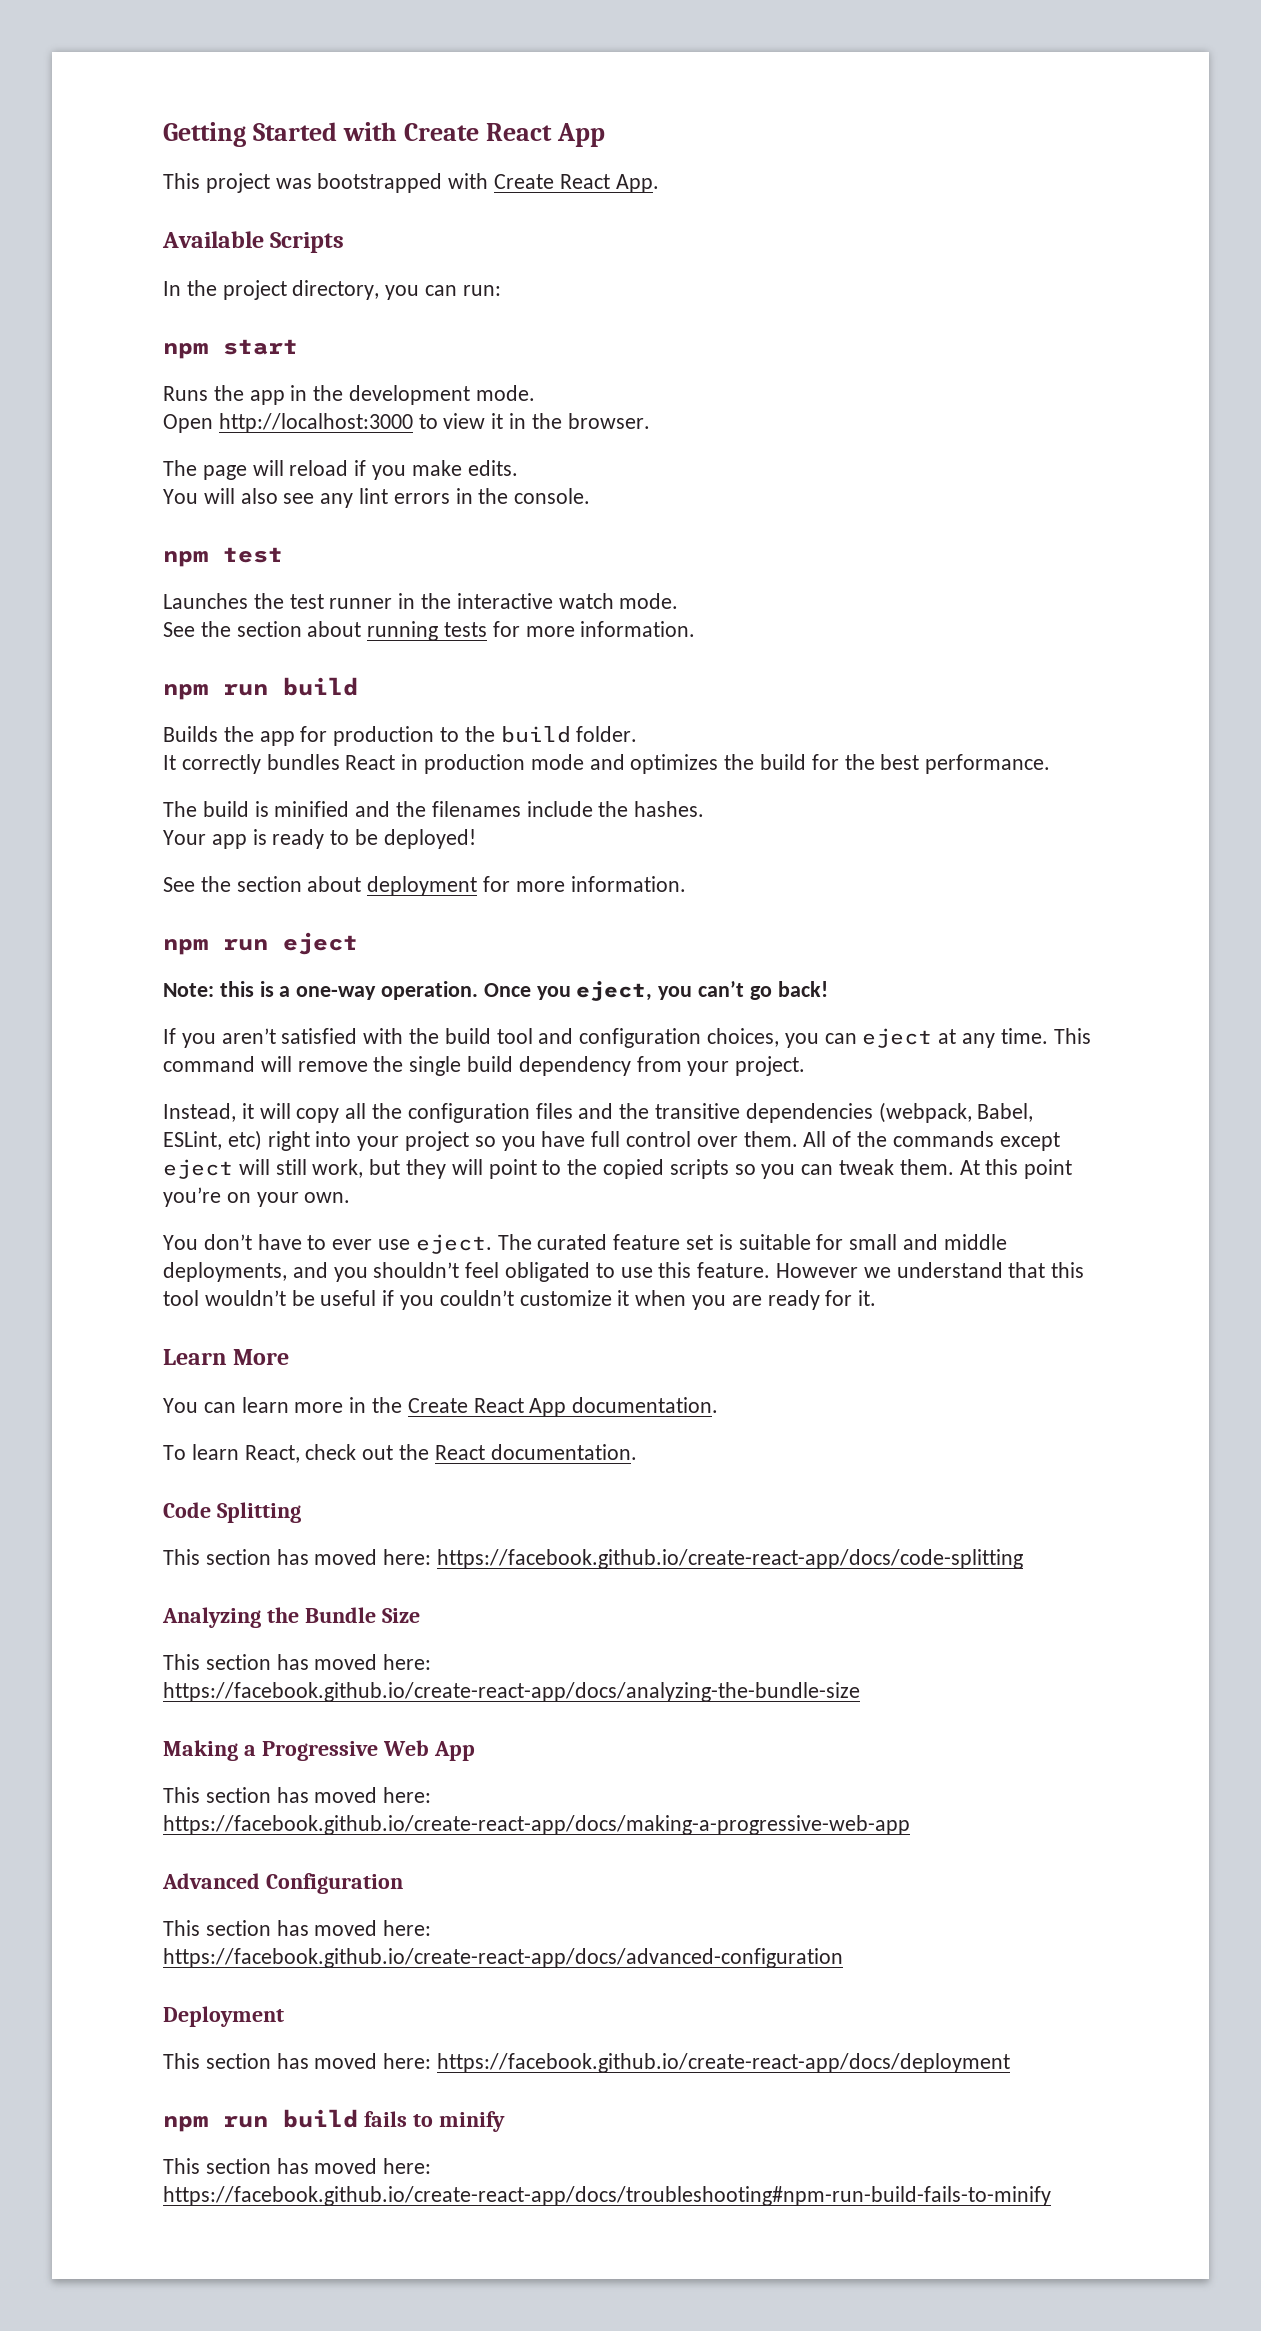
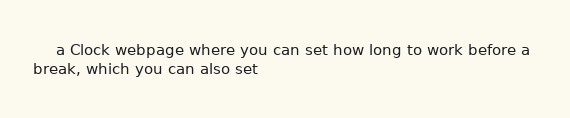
[163,122,606,147] [163,173,659,193] [162,231,345,253] [163,280,501,300] [163,339,298,359] [163,385,535,405] [163,413,650,433] [163,460,518,480] [163,488,591,508] [163,547,283,567] [163,593,679,609] [163,621,696,641] [163,677,358,700] [163,726,638,746] [163,754,1051,774] [163,801,705,817] [163,829,476,849] [163,876,686,896] [163,932,358,955] [163,981,828,1001] [163,1028,1091,1048] [163,1056,806,1076] [163,1102,1034,1123] [163,1130,1060,1151] [163,1159,1073,1179] [163,1187,351,1207] [163,1234,1007,1254] [163,1262,1085,1282] [163,1290,877,1310] [163,1349,290,1365] [163,1397,719,1417] [163,1444,637,1463] [163,1502,301,1523] [163,1549,1024,1569] [162,1607,420,1628] [163,1654,432,1670] [163,1682,860,1702] [163,1740,475,1761] [163,1787,432,1803] [163,1815,910,1835] [162,1873,403,1894] [163,1920,432,1936] [163,1948,843,1968] [163,2006,284,2027] [163,2053,1011,2073] [163,2109,505,2132] [163,2158,432,2174] [163,2186,1051,2206] Getting Started with Create React App // This project was bootstrapped with Create React App. // Available Scripts // In the project directory, you can run: // npm start // Runs the app in the development mode. // Open http://localhost:3000 to view it in the browser. // The page will reload if you make edits. // You will also see any lint errors in the console. // npm test // Launches the test runner in the interactive watch mode. // See the section about running tests for more information. // npm run build // Builds the app for production to the build folder. // It correctly bundles React in production mode and optimizes the build for the best performance. // The build is minified and the filenames include the hashes. // Your app is ready to be deployed! // See the section about deployment for more information. // npm run eject // Note: this is a one-way operation. Once you eject, you can’t go back! // If you aren’t satisfied with the build tool and configuration choices, you can eject at any time. This command will remove the single build dependency from your project. // Instead, it will copy all the configuration files and the transitive dependencies (webpack, Babel, ESLint, etc) right into your project so you have full control over them. All of the commands except eject will still work, but they will point to the copied scripts so you can tweak them. At this point you’re on your own. // You don’t have to ever use eject. The curated feature set is suitable for small and middle deployments, and you shouldn’t feel obligated to use this feature. However we understand that this tool wouldn’t be useful if you couldn’t customize it when you are ready for it. // Learn More // You can learn more in the Create React App documentation. // To learn React, check out the React documentation. // Code Splitting // This section has moved here: https://facebook.github.io/create-react-app/docs/code-splitting // Analyzing the Bundle Size // This section has moved here: https://facebook.github.io/create-react-app/docs/analyzing-the-bundle-size // Making a Progressive Web App // This section has moved here: https://facebook.github.io/create-react-app/docs/making-a-progressive-web-app // Advanced Configuration // This section has moved here: https://facebook.github.io/create-react-app/docs/advanced-configuration // Deployment // This section has moved here: https://facebook.github.io/create-react-app/docs/deployment // npm run build fails to minify // This section has moved here: https://facebook.github.io/create-react-app/docs/troubleshooting#npm-run-build-fails-to-minify -> [55,44,530,58] [33,63,258,77] a Clock webpage where you can set how long to work before a break, which you can also set

